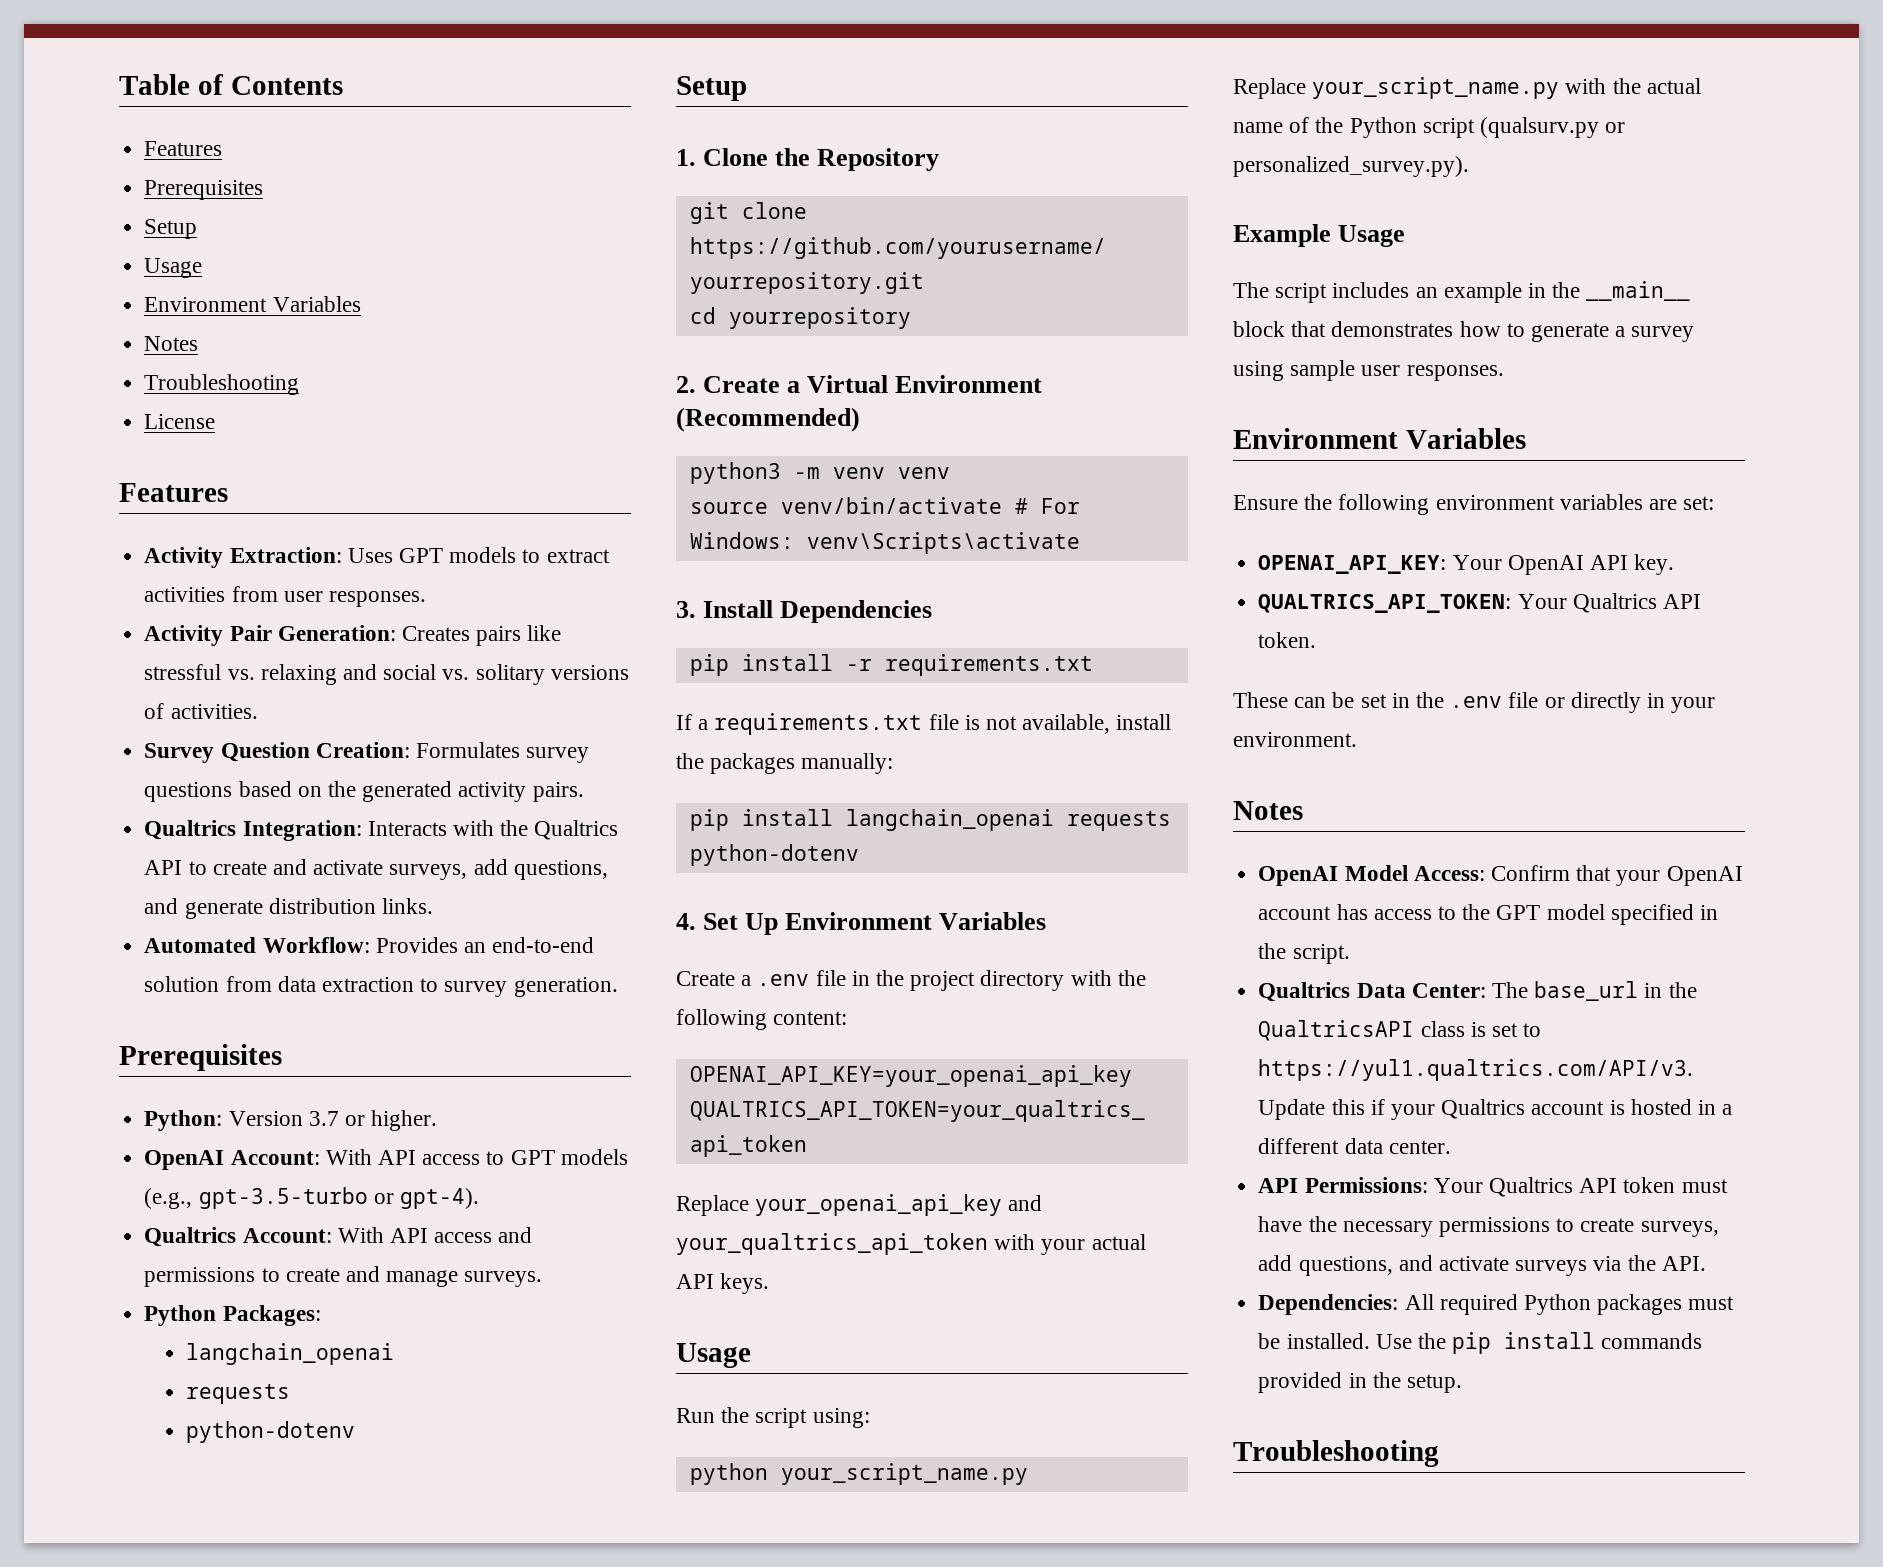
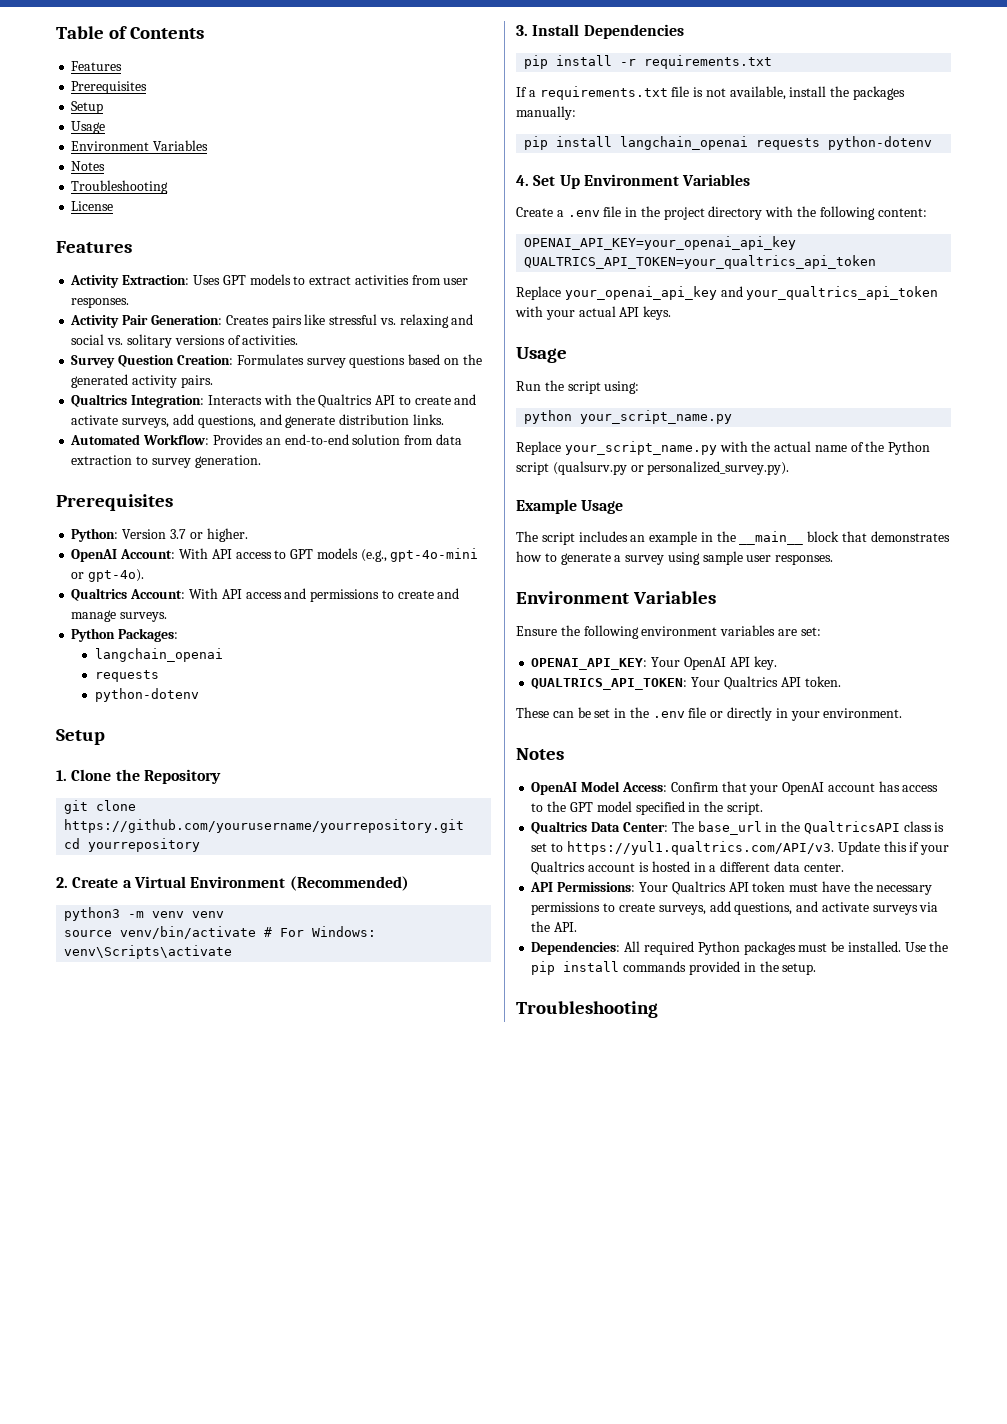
[198,1187,479,1209] gpt-3.5-turbo or gpt-4). -> [390,548,479,562] [71,569,145,582] gpt-4o-mini or gpt-4o).

